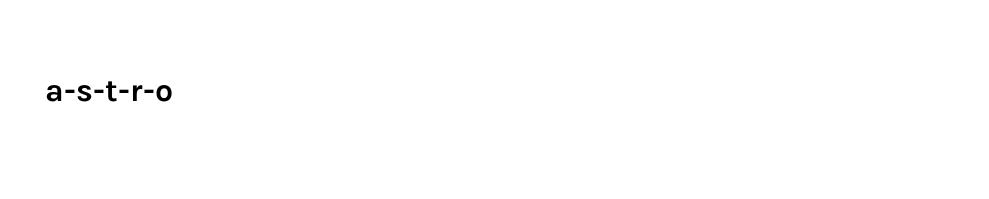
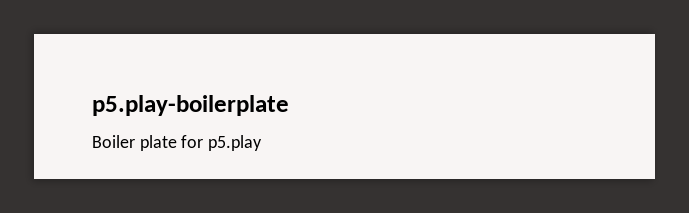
[45,81,173,102] a-s-t-r-o -> [92,95,289,116] [92,135,263,151] p5.play-boilerplate // Boiler plate for p5.play

